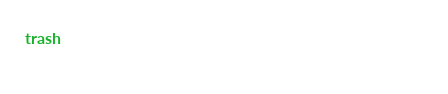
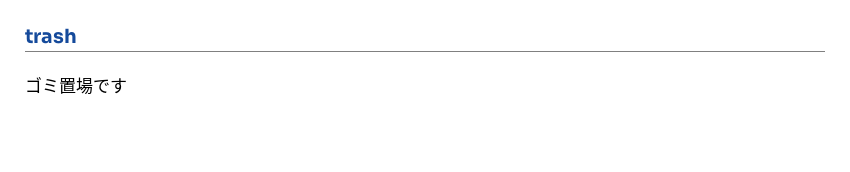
(61, 38) none -> [25,76,127,95] // ゴミ置場です

